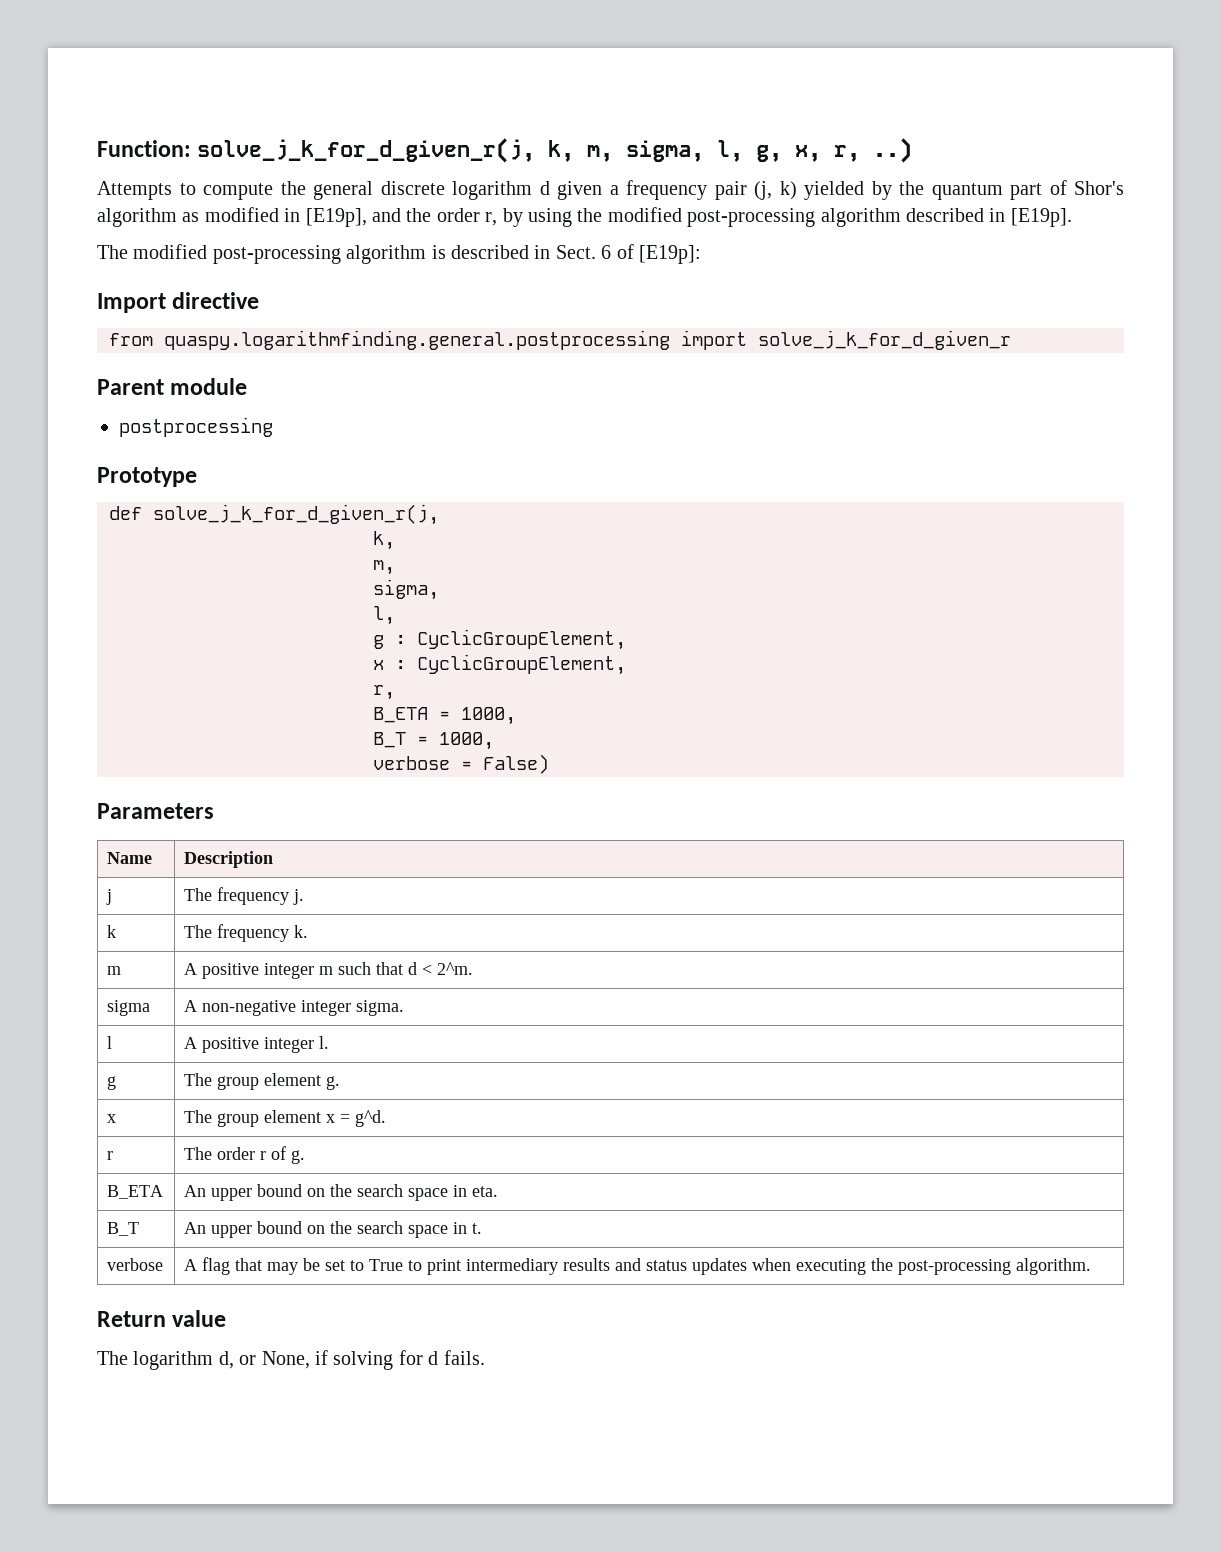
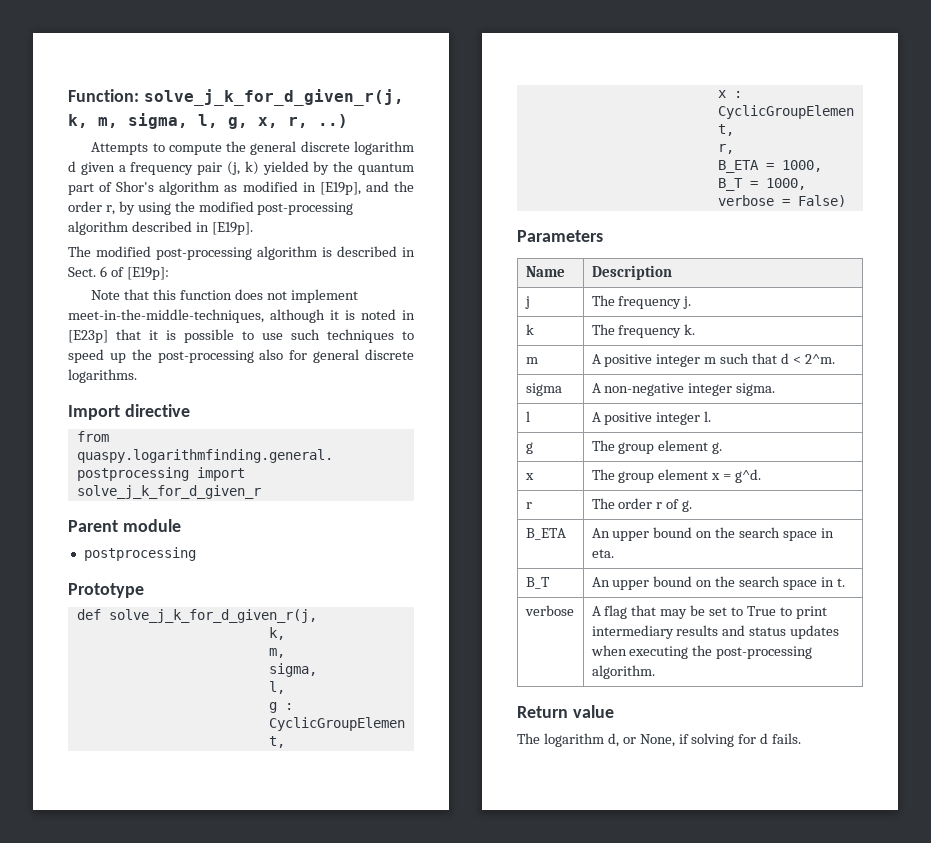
(701, 254) none -> [91,289,358,303] [68,309,415,323] [68,329,414,343] [68,349,414,363] [68,369,137,383] // Note that this function does not implement meet-in-the-middle-techniques, although it is noted in [E23p] that it is possible to use such techniques to speed up the post-processing also for general discrete logarithms.

